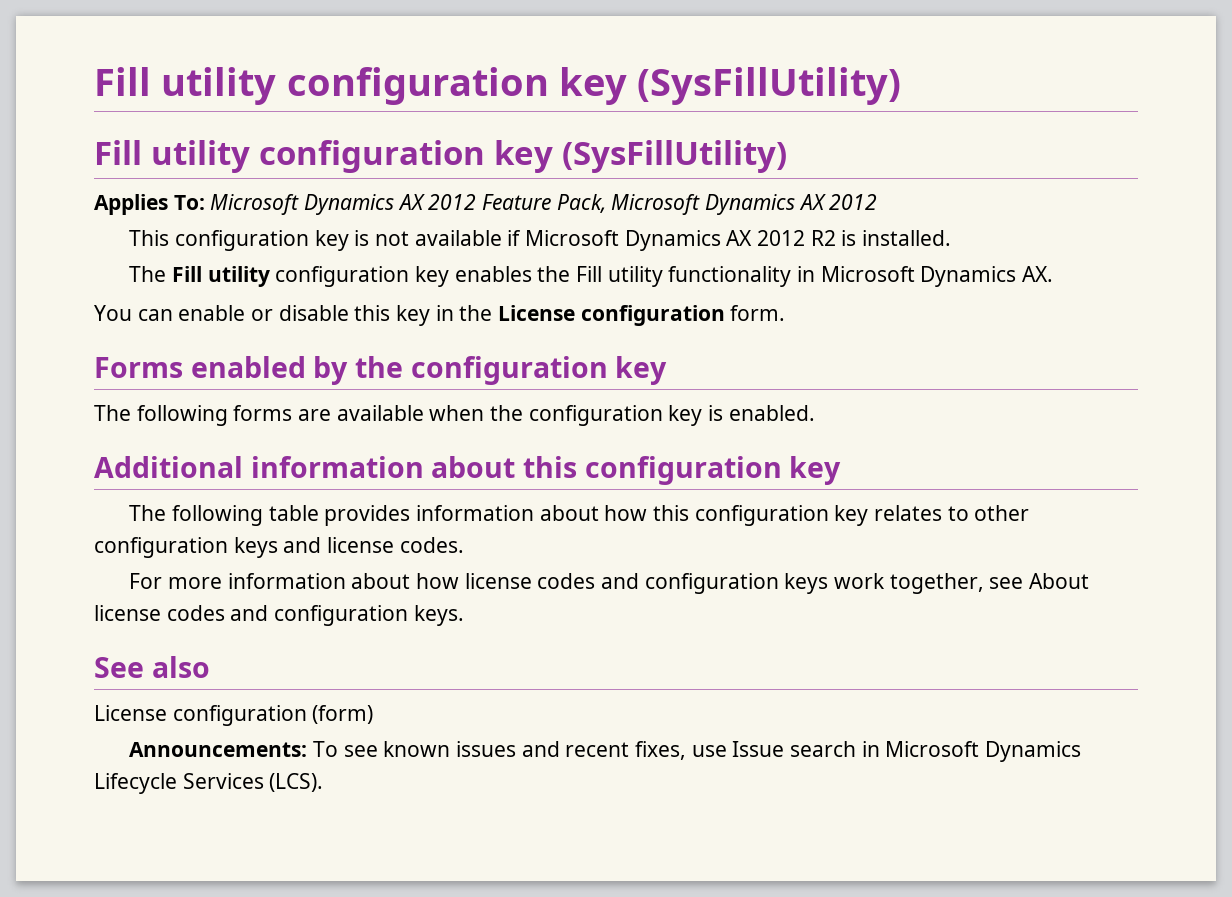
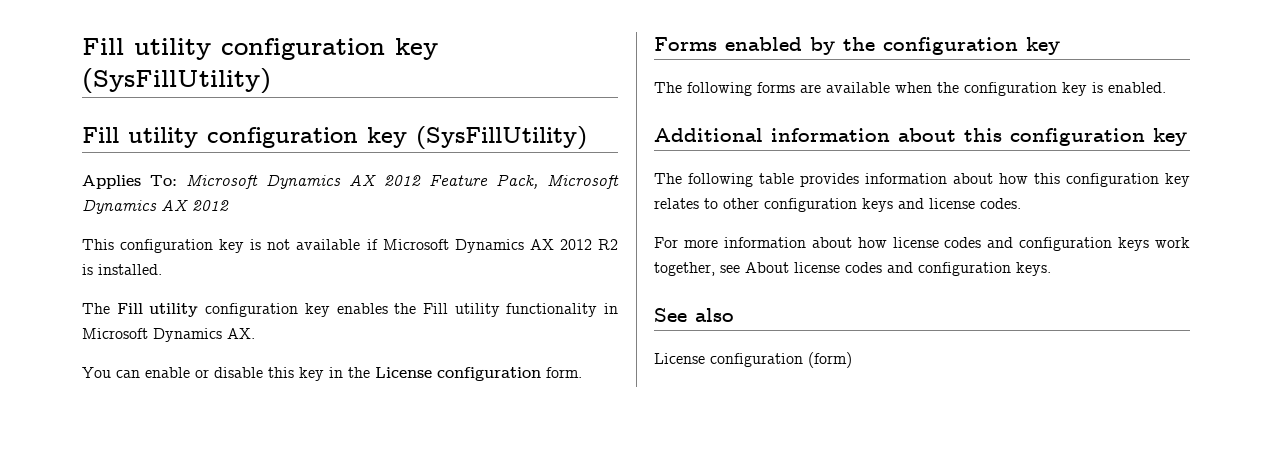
[129,741,1082,762] [94,773,324,794] // Announcements: To see known issues and recent fixes, use Issue search in Microsoft Dynamics Lifecycle Services (LCS). -> (852, 360) none

